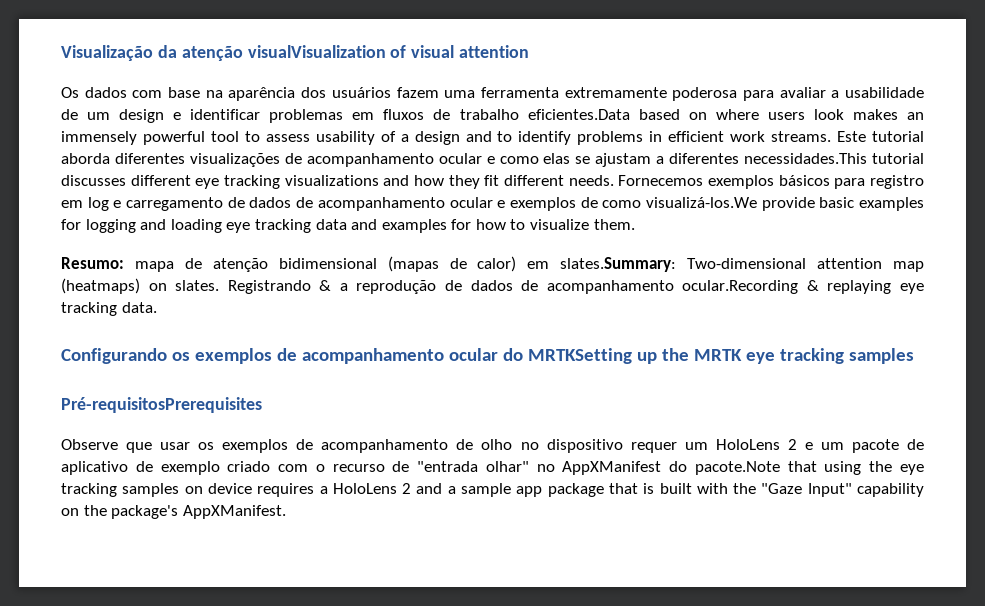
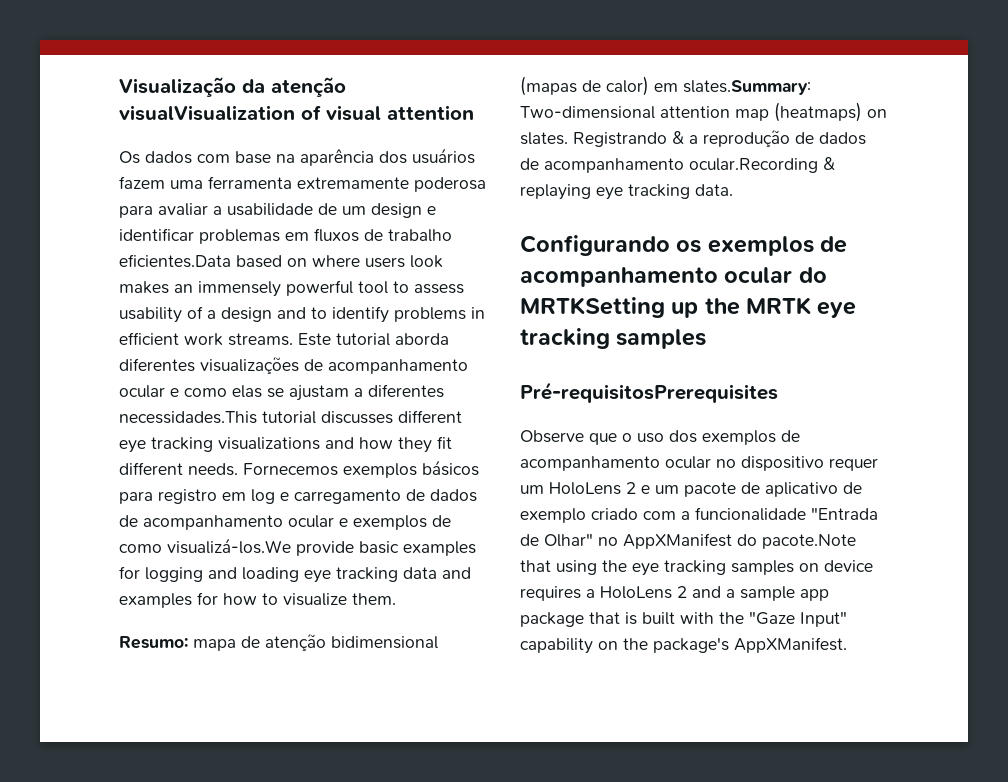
[160,439,513,453] usar os exemplos de acompanhamento de olho -> [622,430,800,445] [520,456,711,471] o uso dos exemplos de acompanhamento ocular
[315,461,529,472] o recurso de "entrada olhar" -> [681,507,878,521] [520,533,593,547] a funcionalidade "Entrada de Olhar"

